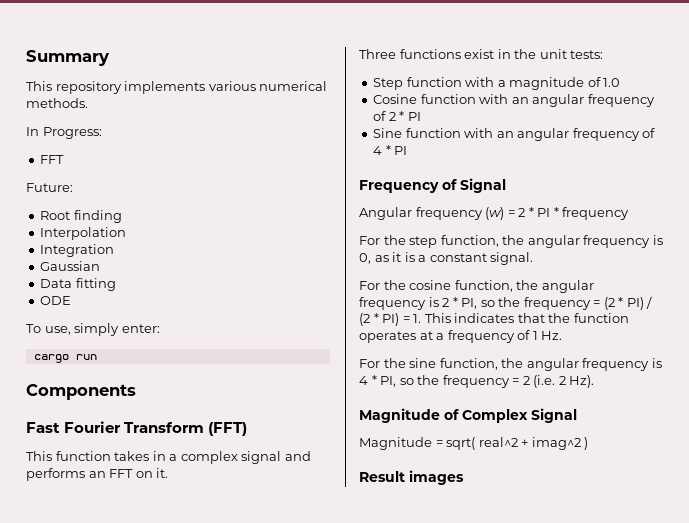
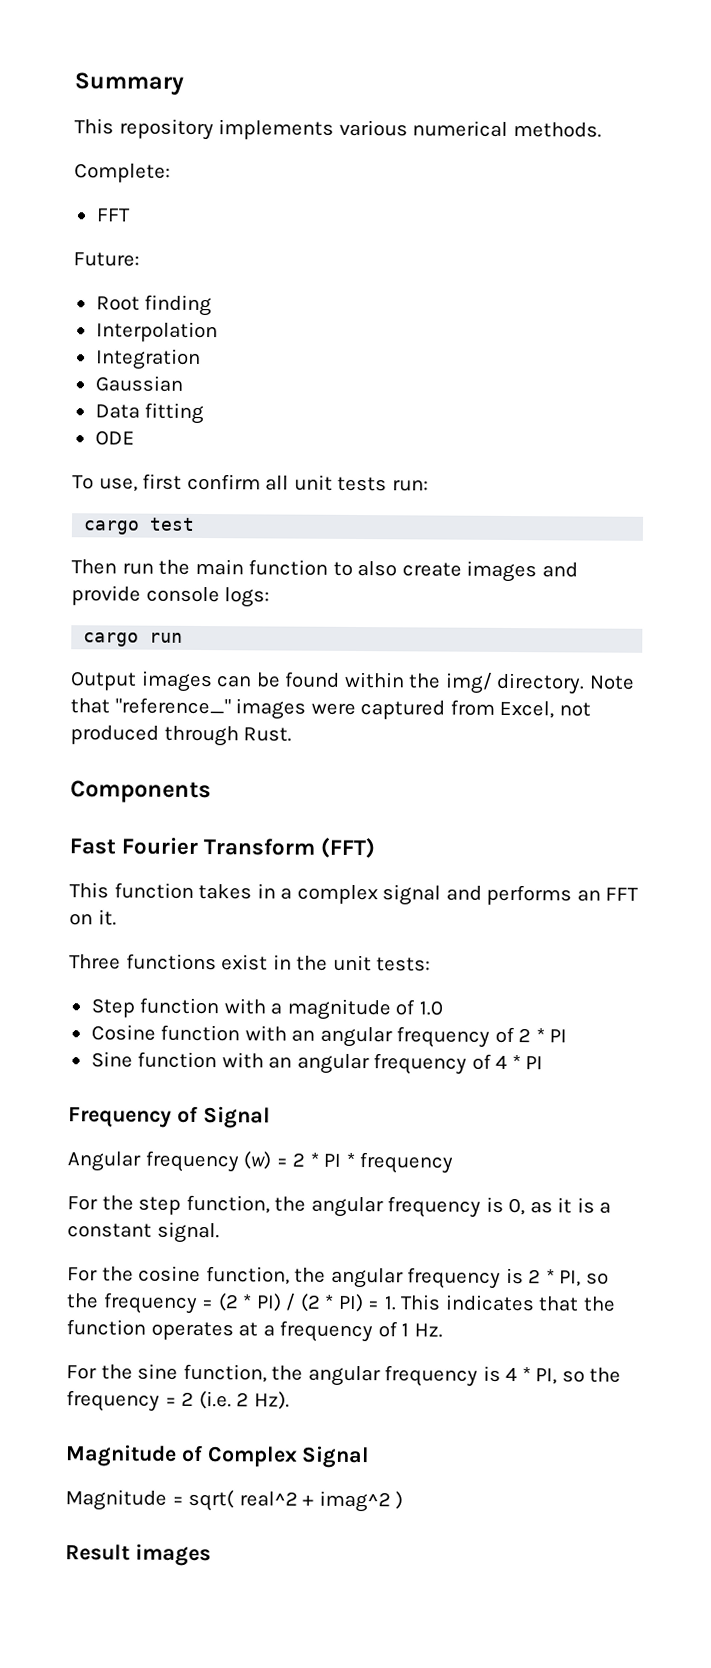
[26,127,102,139] In Progress: -> [74,163,171,183] Complete:
[74,323,160,336] [33,354,97,363] simply enter: // cargo run -> [142,473,429,492] [83,517,196,535] [71,558,578,583] [71,585,271,608] [83,632,184,647] [70,670,635,695] [70,697,591,720] [70,725,293,747] first confirm all unit tests run: // cargo test // Then run the main function to also create images and provide console logs: // cargo run // Output images can be found within the img/ directory. Note that "reference_" images were captured from Excel, not produced through Rust.

